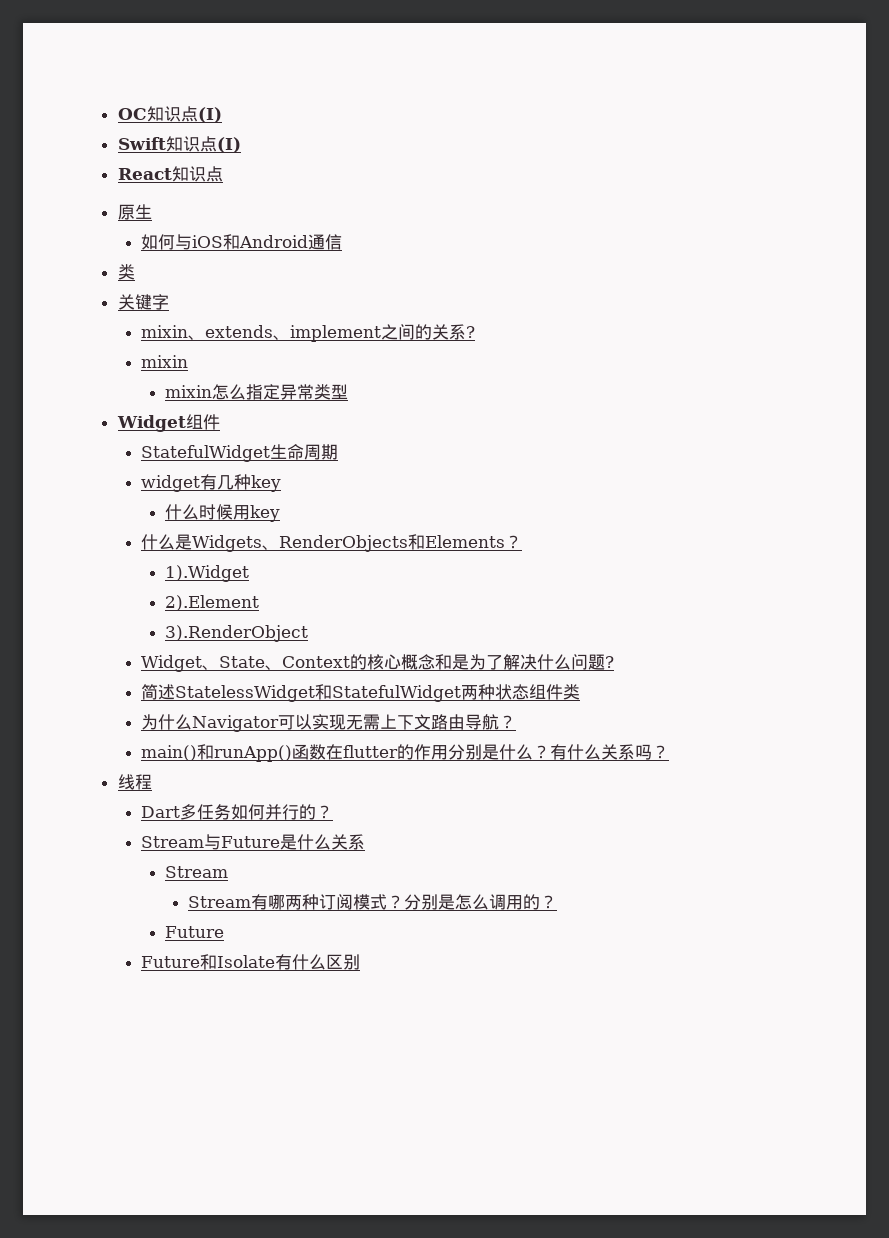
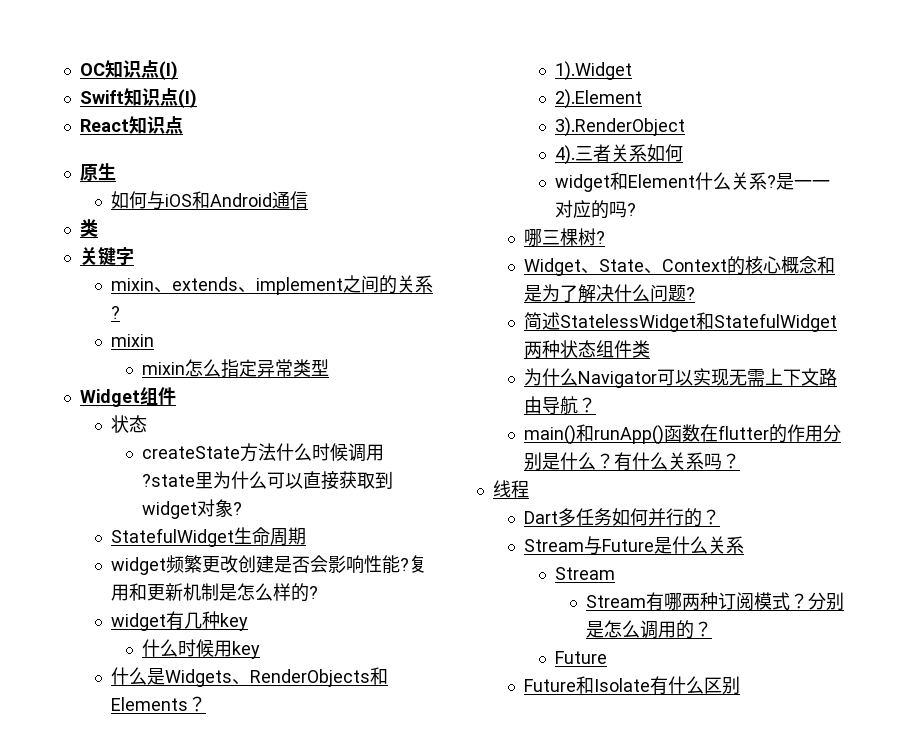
[141,444,339,462] StatefulWidget生命周期 -> [110,415,147,433] [142,443,385,462] [142,471,394,490] [142,499,243,519] [110,527,306,547] [110,555,427,575] [110,583,318,602] 状态 // createState方法什么时候调用?state里为什么可以直接获取到widget对象? // StatefulWidget生命周期 // widget频繁更改创建是否会影响性能?复用和更新机制是怎么样的?
(308, 633) none -> [555,144,684,165] [555,172,831,192] [555,200,637,219] [523,228,605,247] // 4).三者关系如何 // widget和Element什么关系?是一一对应的吗? // 哪三棵树?

